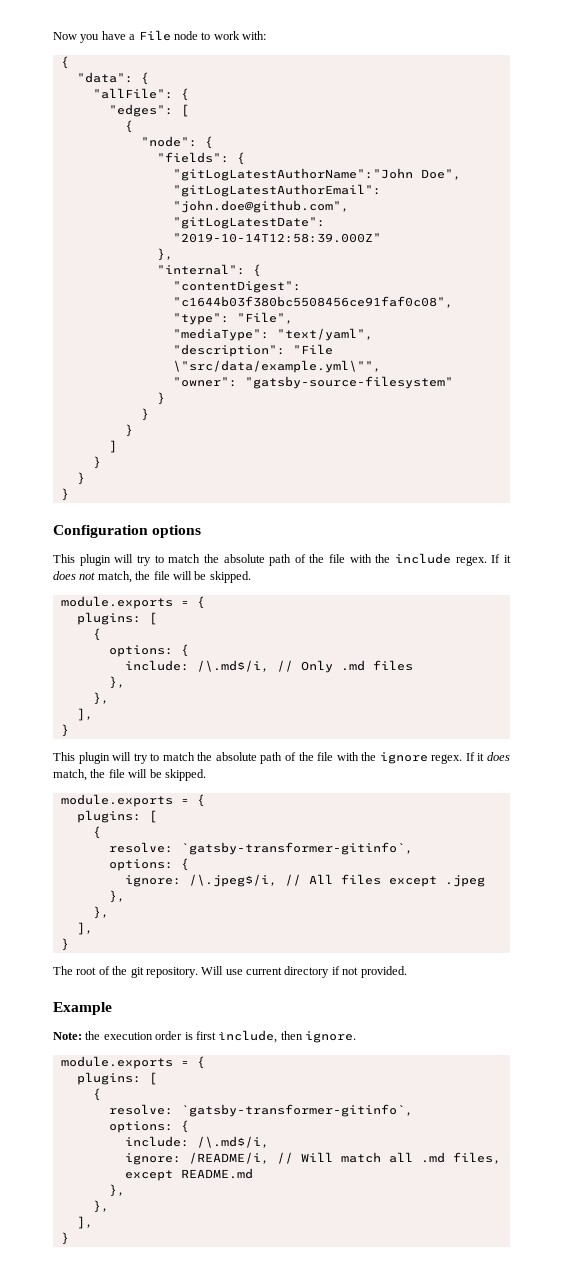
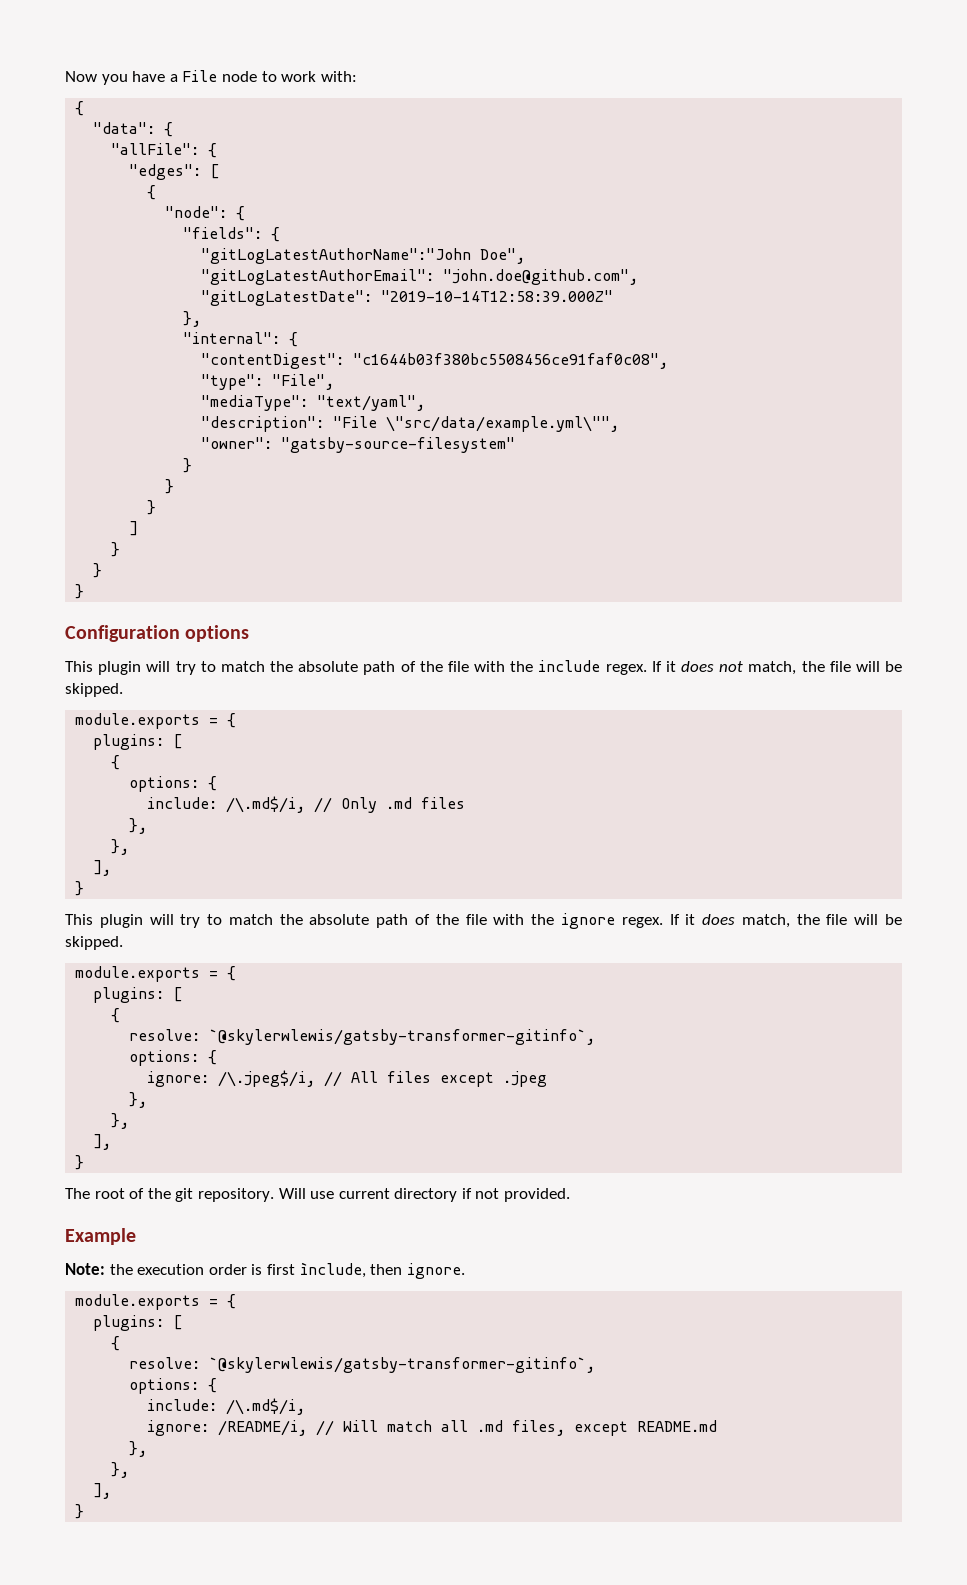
[180,842,413,855] `gatsby-transformer-gitinfo`, -> [209,1029,596,1045] `@skylerwlewis/gatsby-transformer-gitinfo`,
[180,1104,413,1117] `gatsby-transformer-gitinfo`, -> [209,1357,596,1373] `@skylerwlewis/gatsby-transformer-gitinfo`,

